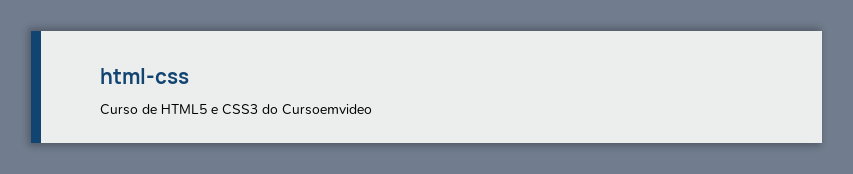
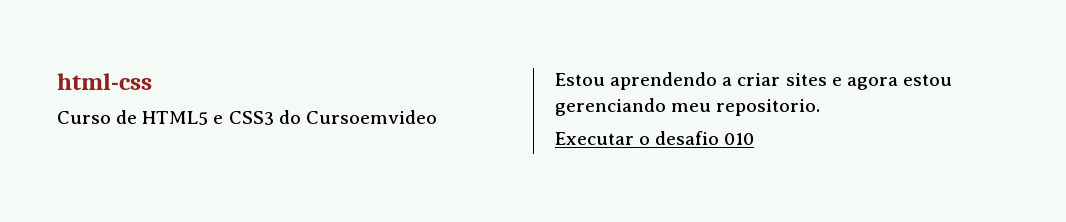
(372, 109) none -> [555,72,952,90] [555,98,821,116] [555,131,755,145] // Estou aprendendo a criar sites e agora estou gerenciando meu repositorio. // Executar o desafio 010

